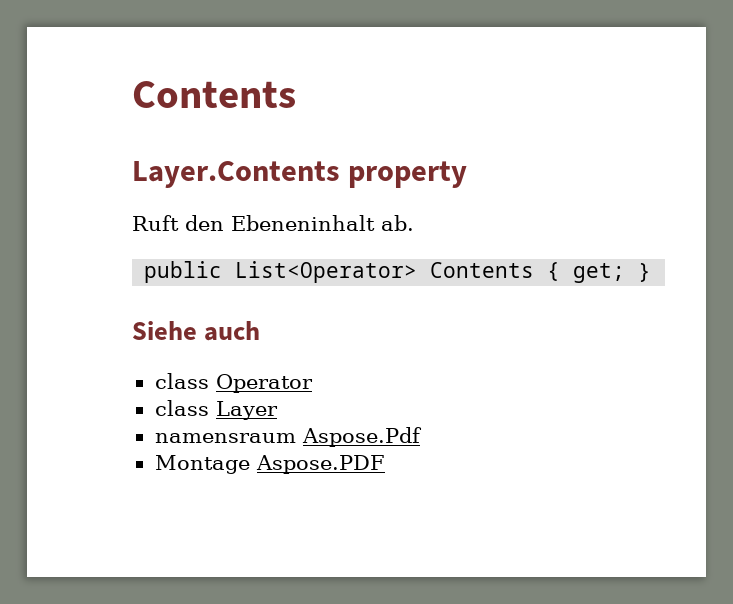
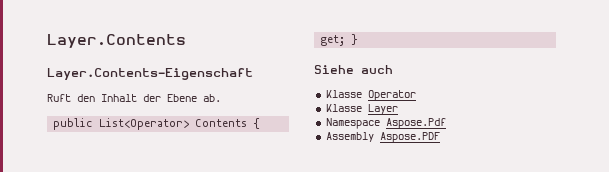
[132,81,296,108] [132,161,468,188] Contents // Layer.Contents property -> [47,34,186,48] [47,68,253,80] Layer.Contents // Layer.Contents-Eigenschaft
[231,215,375,231] Ebeneninhalt -> [101,94,197,102] Inhalt der Ebene
[154,373,209,389] class -> [325,90,362,98] Klasse
[154,400,209,416] class -> [325,104,362,112] Klasse
[154,433,296,443] namensraum -> [325,118,380,129] Namespace
[154,455,250,474] Montage -> [325,132,374,142] Assembly

